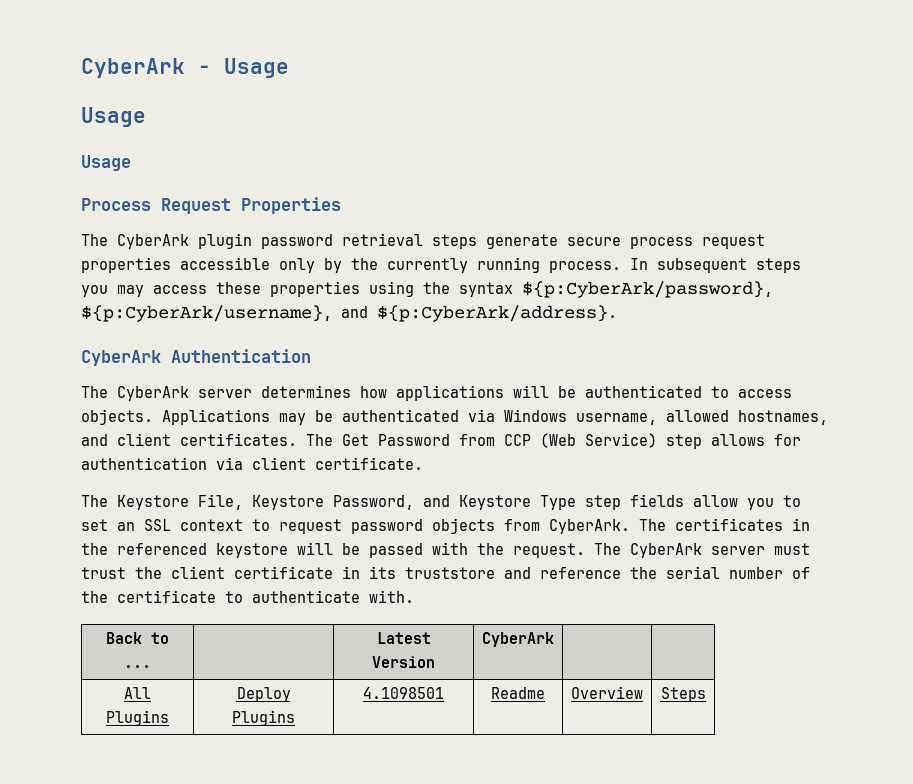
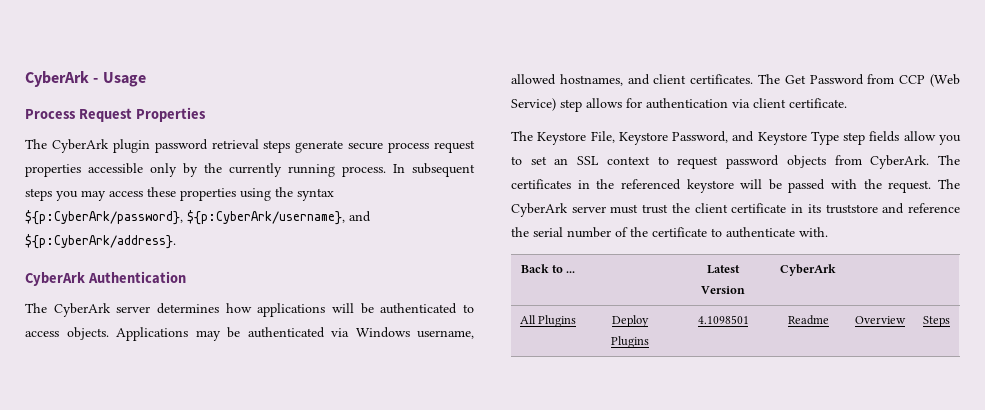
[81,107,146,127] [81,155,131,171] // Usage // Usage -> (146, 79) none

